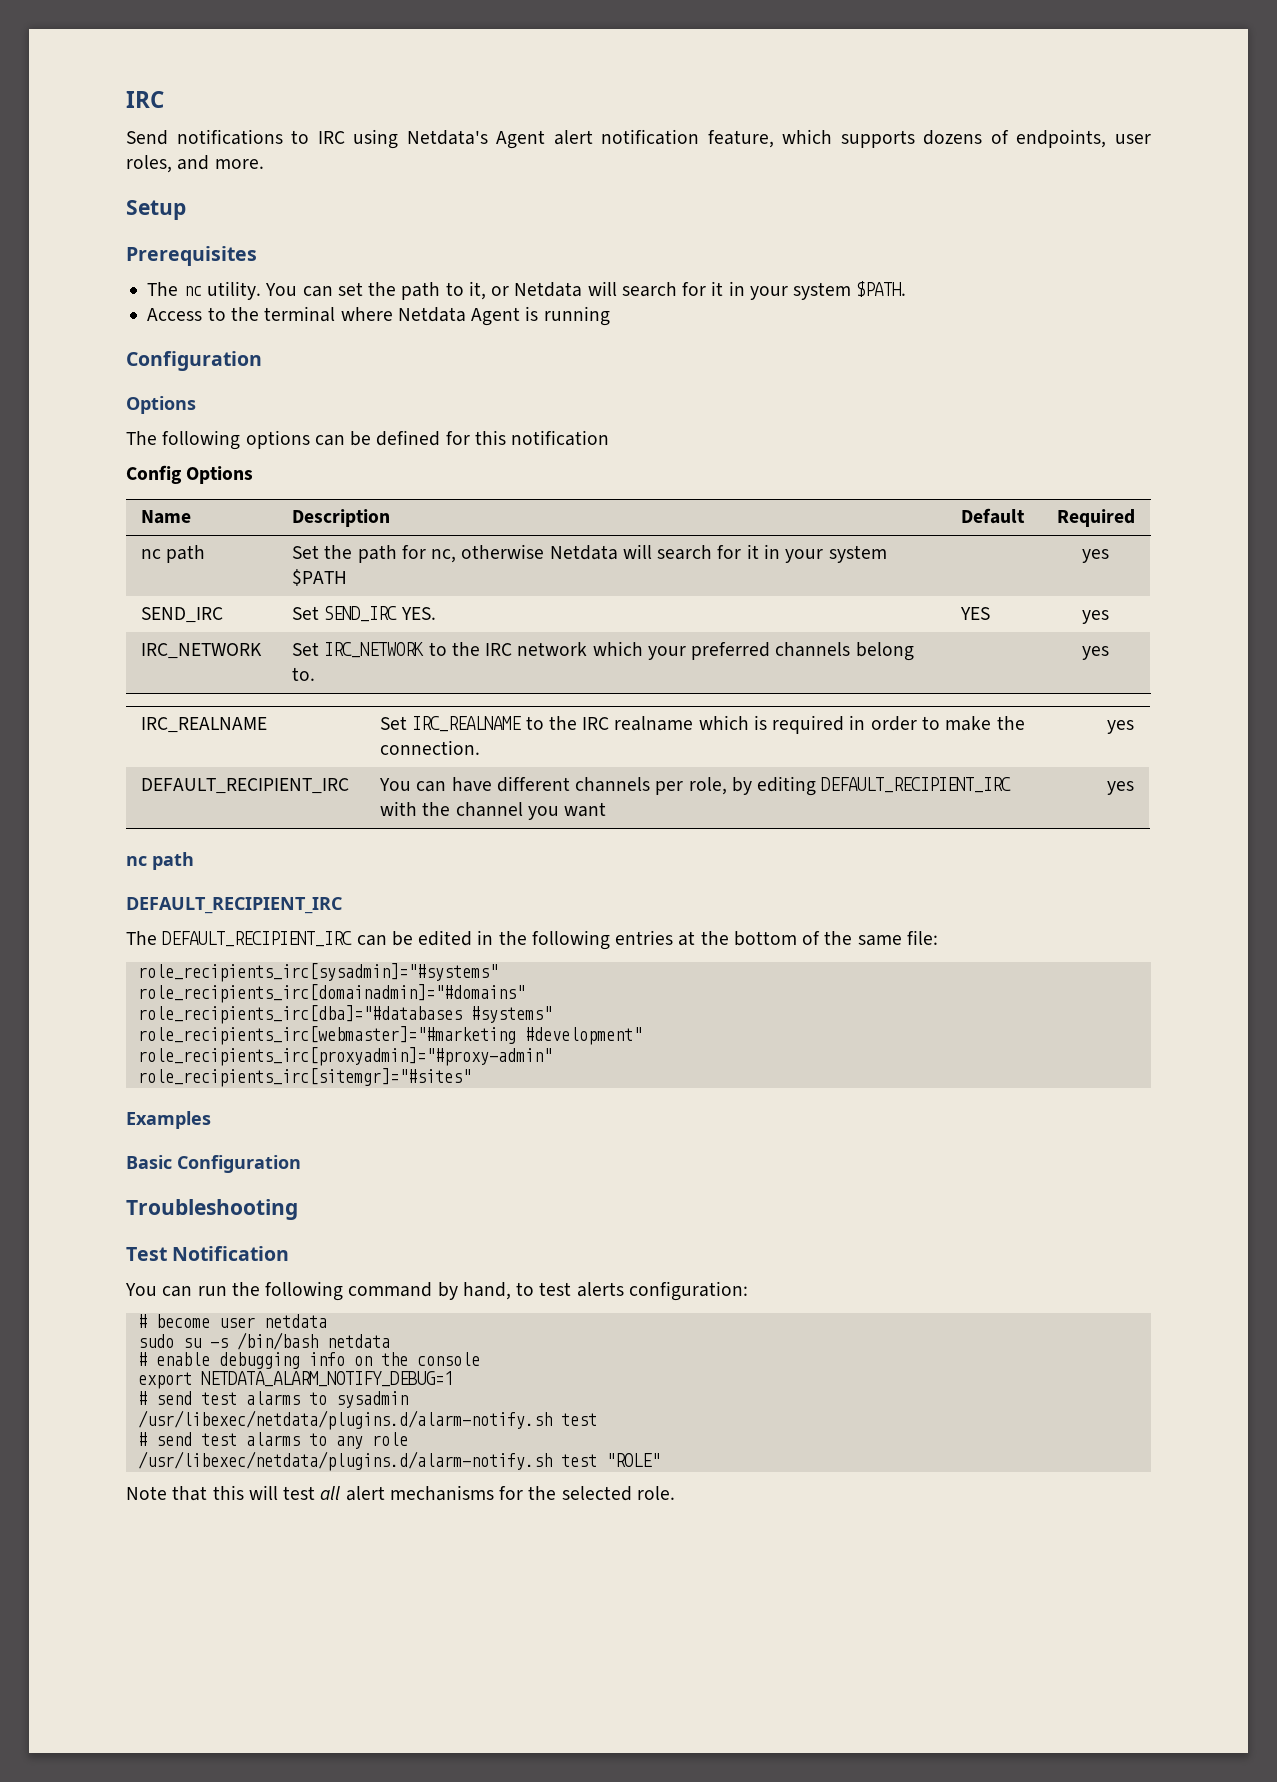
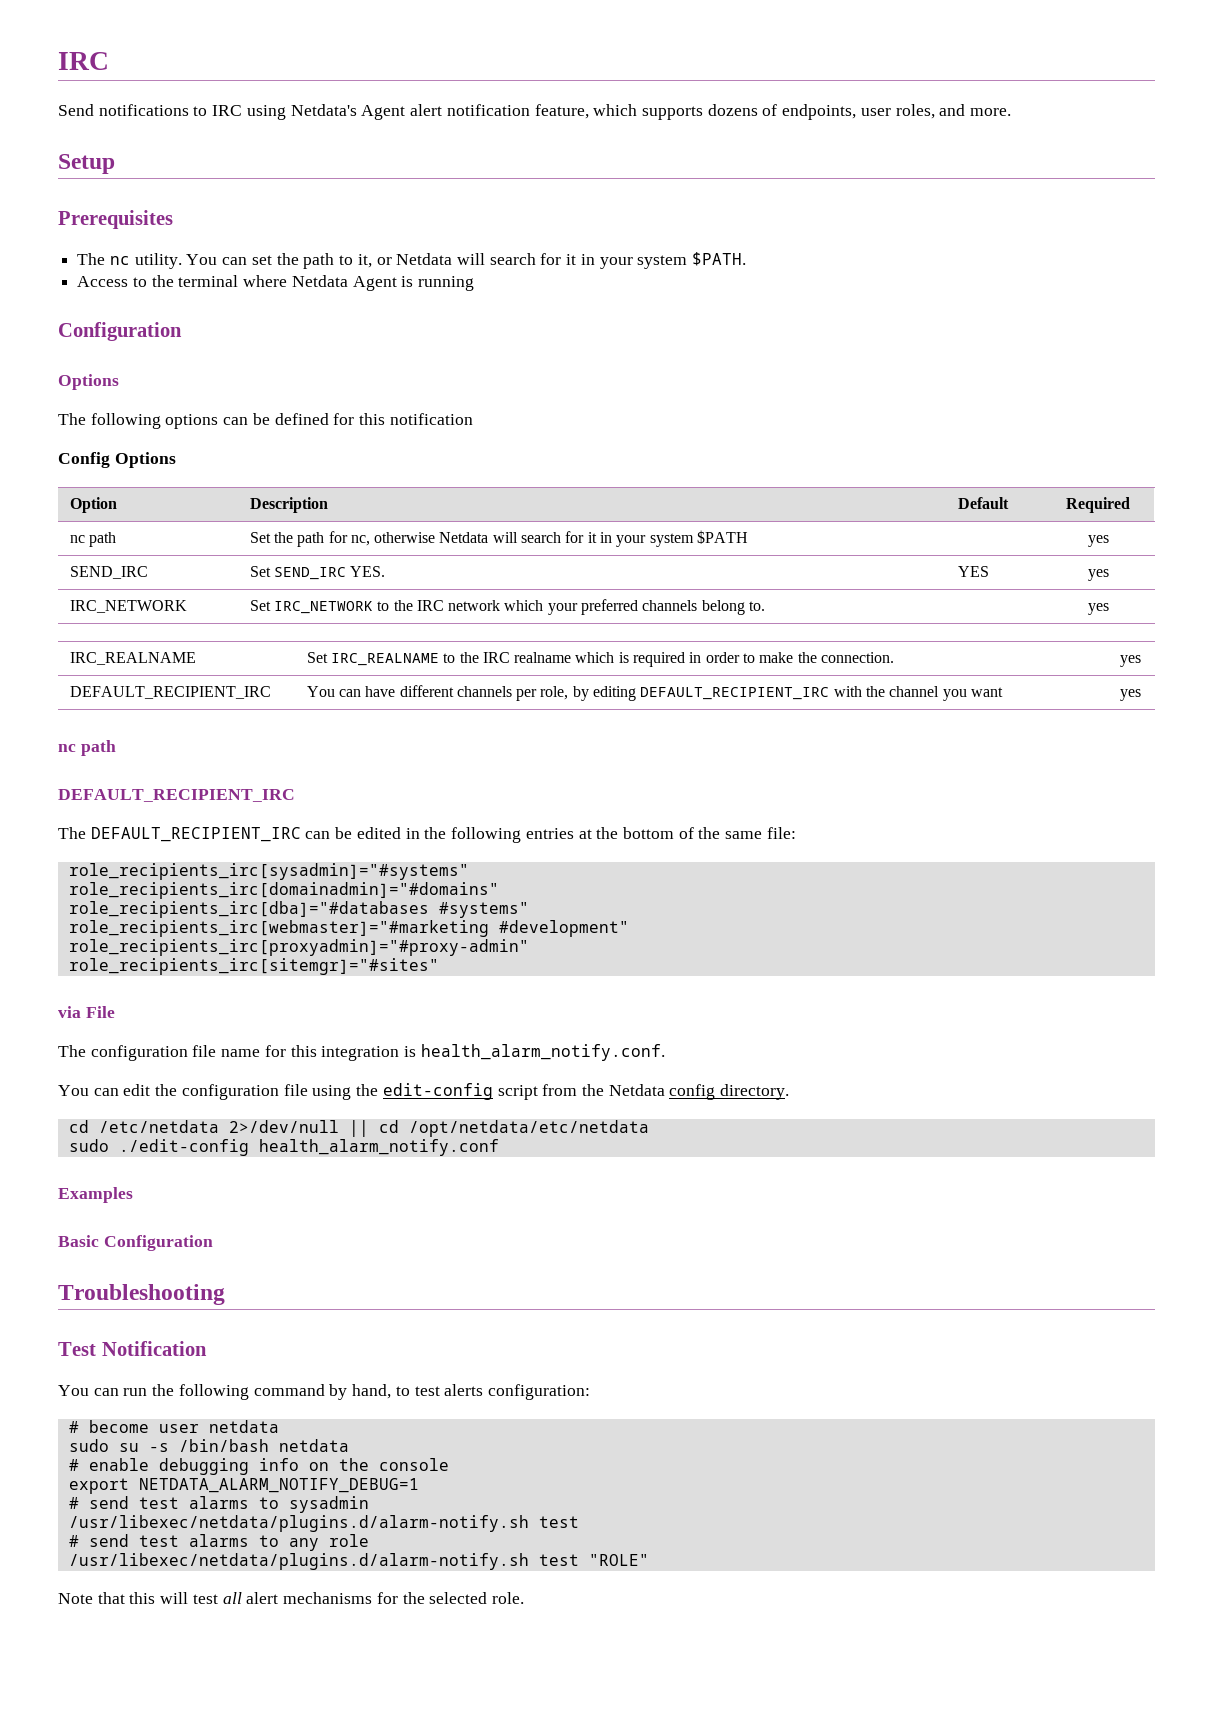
[141,510,192,524] Name -> [69,497,117,513] Option
(471, 1077) none -> [58,1006,115,1018] [58,1044,665,1061] [58,1083,790,1100] [68,1120,649,1137] [68,1139,499,1156] // via File // The configuration file name for this integration is health_alarm_notify.conf. // You can edit the configuration file using the edit-config script from the Netdata config directory. // cd /etc/netdata 2>/dev/null || cd /opt/netdata/etc/netdata // sudo ./edit-config health_alarm_notify.conf

